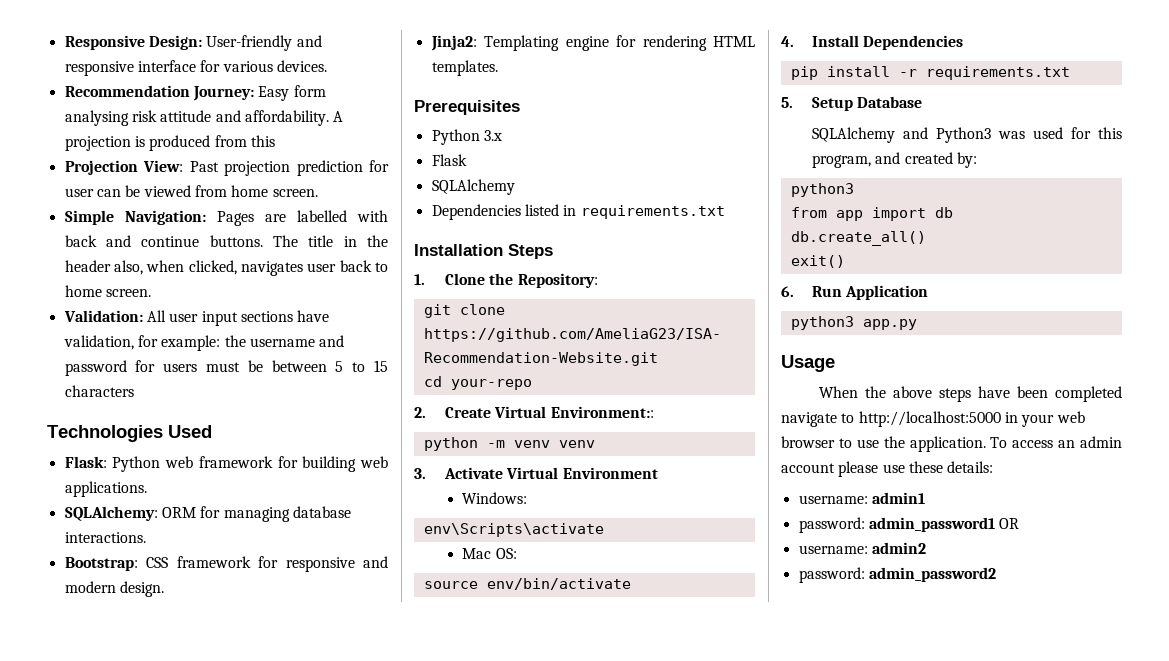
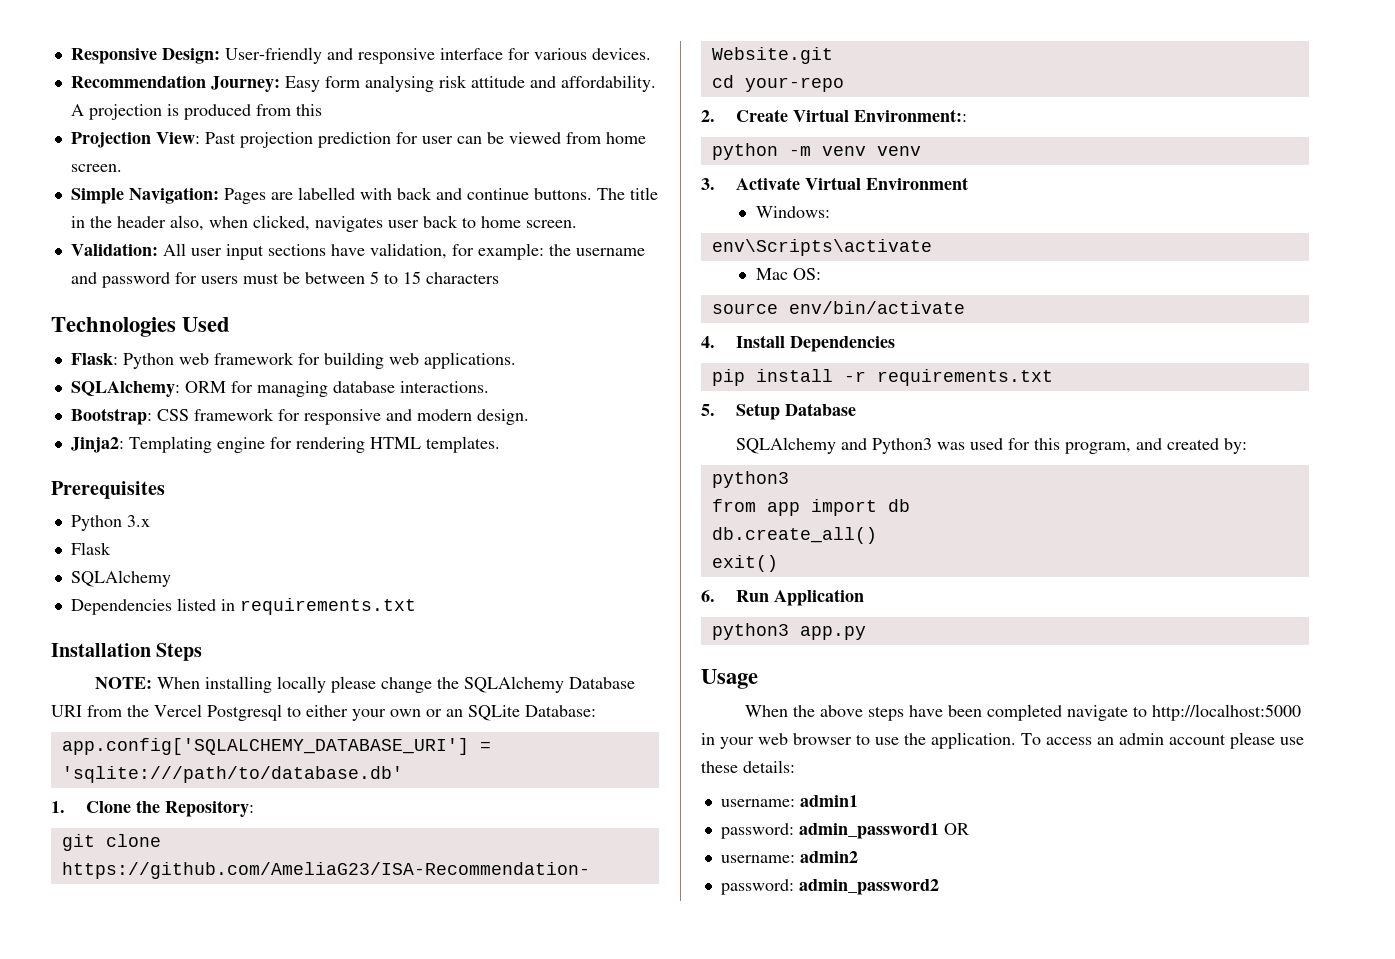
(553, 251) none -> [95,676,636,693] [51,704,596,721] [61,738,491,755] [61,766,403,783] // NOTE: When installing locally please change the SQLAlchemy Database URI from the Vercel Postgresql to either your own or an SQLite Database: // app.config['SQLALCHEMY_DATABASE_URI'] = 'sqlite:///path/to/database.db'

